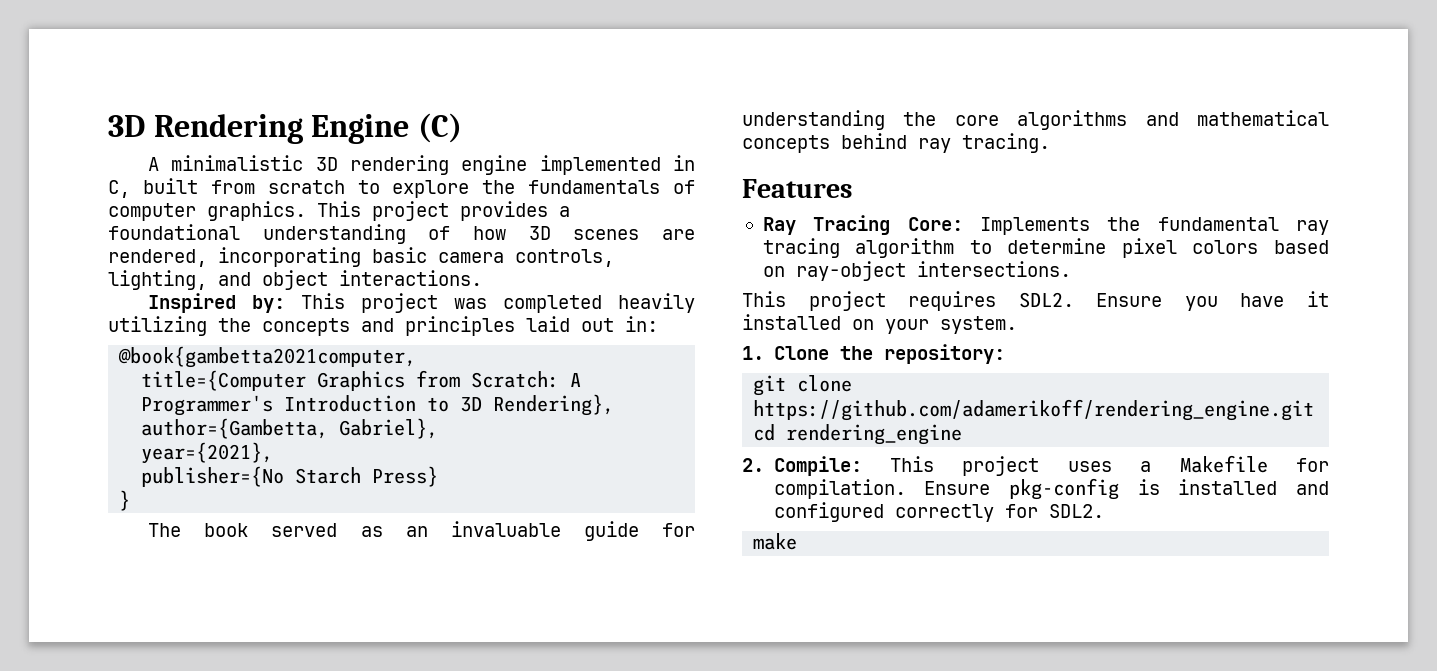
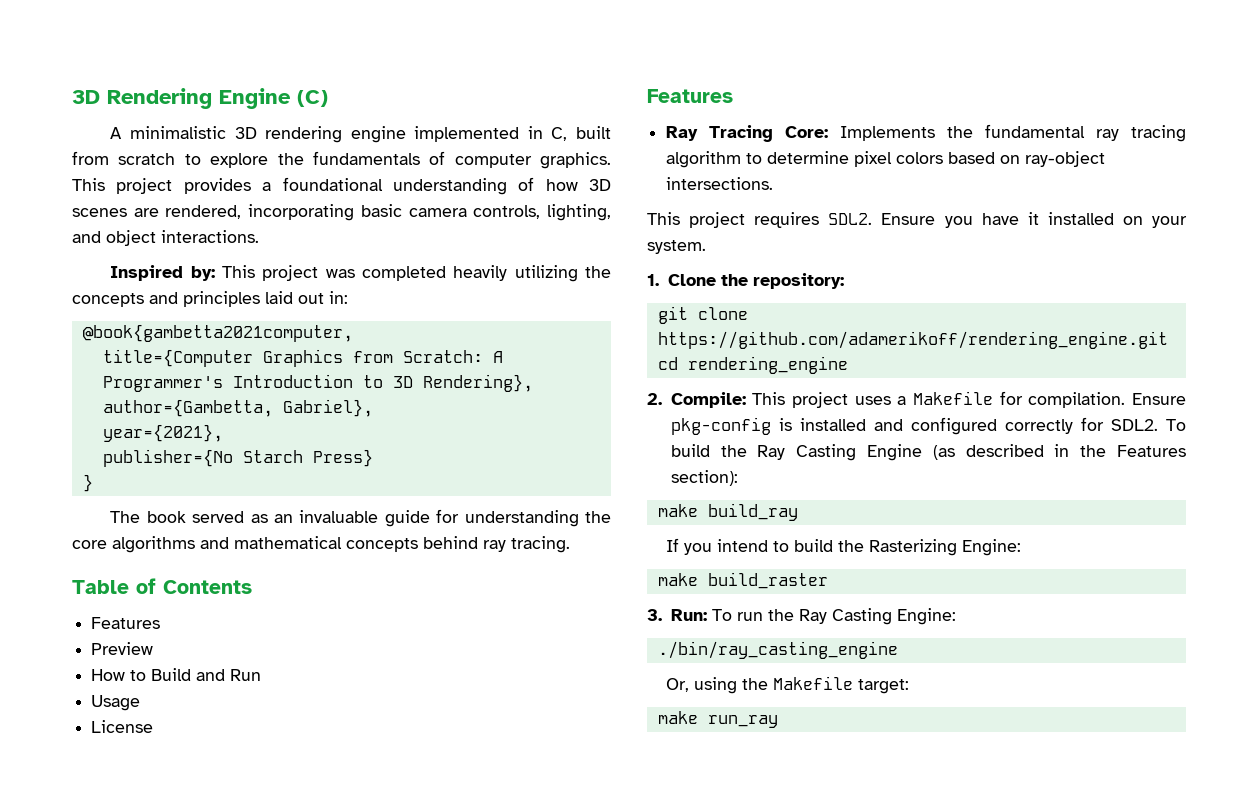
(1050, 143) none -> [72,578,252,594] [91,617,161,629] [91,642,154,655] [91,668,262,681] [91,695,141,711] [91,720,154,733] // Table of Contents // Features // Preview // How to Build and Run // Usage // License
[753,533,798,550] // make -> [1166,419,1186,431] [670,444,1186,461] [670,470,738,486] [657,503,798,521] [666,538,1022,556] [657,572,828,589] [647,608,956,625] [657,641,898,659] [666,676,910,694] [657,711,778,728] To build the Ray Casting Engine (as described in the Features section): // make build_ray // If you intend to build the Rasterizing Engine: // make build_raster // 3. Run: To run the Ray Casting Engine: // ./bin/ray_casting_engine // Or, using the Makefile target: // make run_ray

